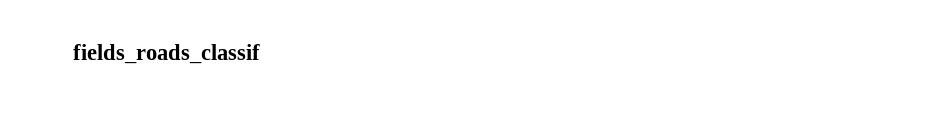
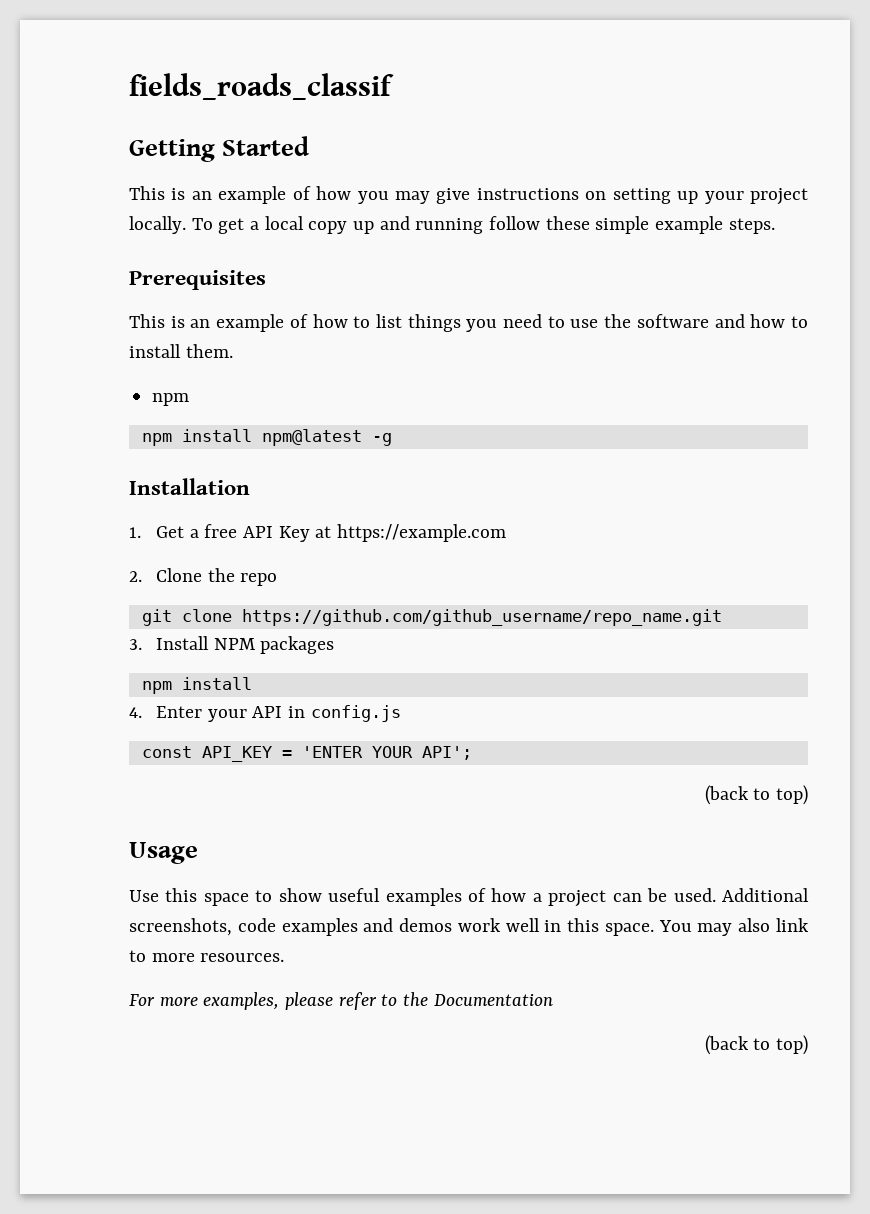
(260, 54) none -> [129,136,310,162] [129,186,809,205] [129,216,775,234] [129,270,266,290] [129,314,808,332] [129,344,233,358] [152,393,190,406] [141,429,392,446] [129,478,250,495] [129,524,507,542] [129,568,278,586] [141,609,722,626] [129,636,335,654] [141,677,252,694] [129,705,401,722] [141,746,472,762] [704,785,808,805] [129,842,198,864] [129,888,810,907] [129,918,809,936] [129,950,285,962] [129,992,553,1010] [704,1035,808,1055] // Getting Started // This is an example of how you may give instructions on setting up your project locally. To get a local copy up and running follow these simple example steps. // Prerequisites // This is an example of how to list things you need to use the software and how to install them. // npm // npm install npm@latest -g // Installation // 1. Get a free API Key at https://example.com // 2. Clone the repo // git clone https://github.com/github_username/repo_name.git // 3. Install NPM packages // npm install // 4. Enter your API in config.js // const API_KEY = 'ENTER YOUR API'; // (back to top) // Usage // Use this space to show useful examples of how a project can be used. Additional screenshots, code examples and demos work well in this space. You may also link to more resources. // For more examples, please refer to the Documentation // (back to top)

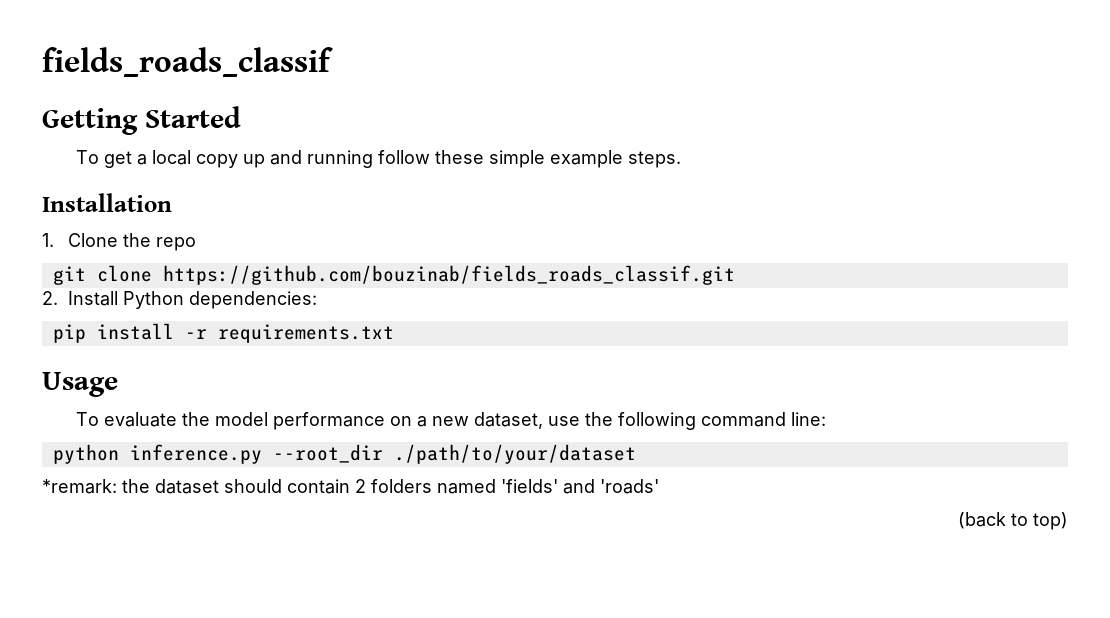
[129,186,809,205] [129,216,186,234] This is an example of how you may give instructions on setting up your project locally. -> (241, 117) none
[129,270,266,290] [129,314,808,332] [129,344,233,358] [152,393,190,406] [141,429,392,446] [129,478,250,495] [129,524,507,542] [129,571,142,582] Prerequisites // This is an example of how to list things you need to use the software and how to install them. // npm // npm install npm@latest -g // Installation // 1. Get a free API Key at https://example.com // 2. -> [42,193,172,212] [42,233,54,247] Installation // 1.
[241,609,722,626] [129,636,335,654] [141,677,252,694] [129,705,401,722] [141,746,472,762] [704,785,808,805] [129,842,198,864] [129,888,810,907] [129,918,809,936] [129,950,285,962] [129,992,553,1010] https://github.com/github_username/repo_name.git // 3. Install NPM packages // npm install // 4. Enter your API in config.js // const API_KEY = 'ENTER YOUR API'; // (back to top) // Usage // Use this space to show useful examples of how a project can be used. Additional screenshots, code examples and demos work well in this space. You may also link to more resources. // For more examples, please refer to the Documentation -> [162,265,735,285] [42,291,317,309] [52,323,394,343] [42,372,118,397] [76,412,827,430] [52,444,636,464] [42,479,659,494] https://github.com/bouzinab/fields_roads_classif.git // 2. Install Python dependencies: // pip install -r requirements.txt // Usage // To evaluate the model performance on a new dataset, use the following command line: // python inference.py --root_dir ./path/to/your/dataset // *remark: the dataset should contain 2 folders named 'fields' and 'roads'

